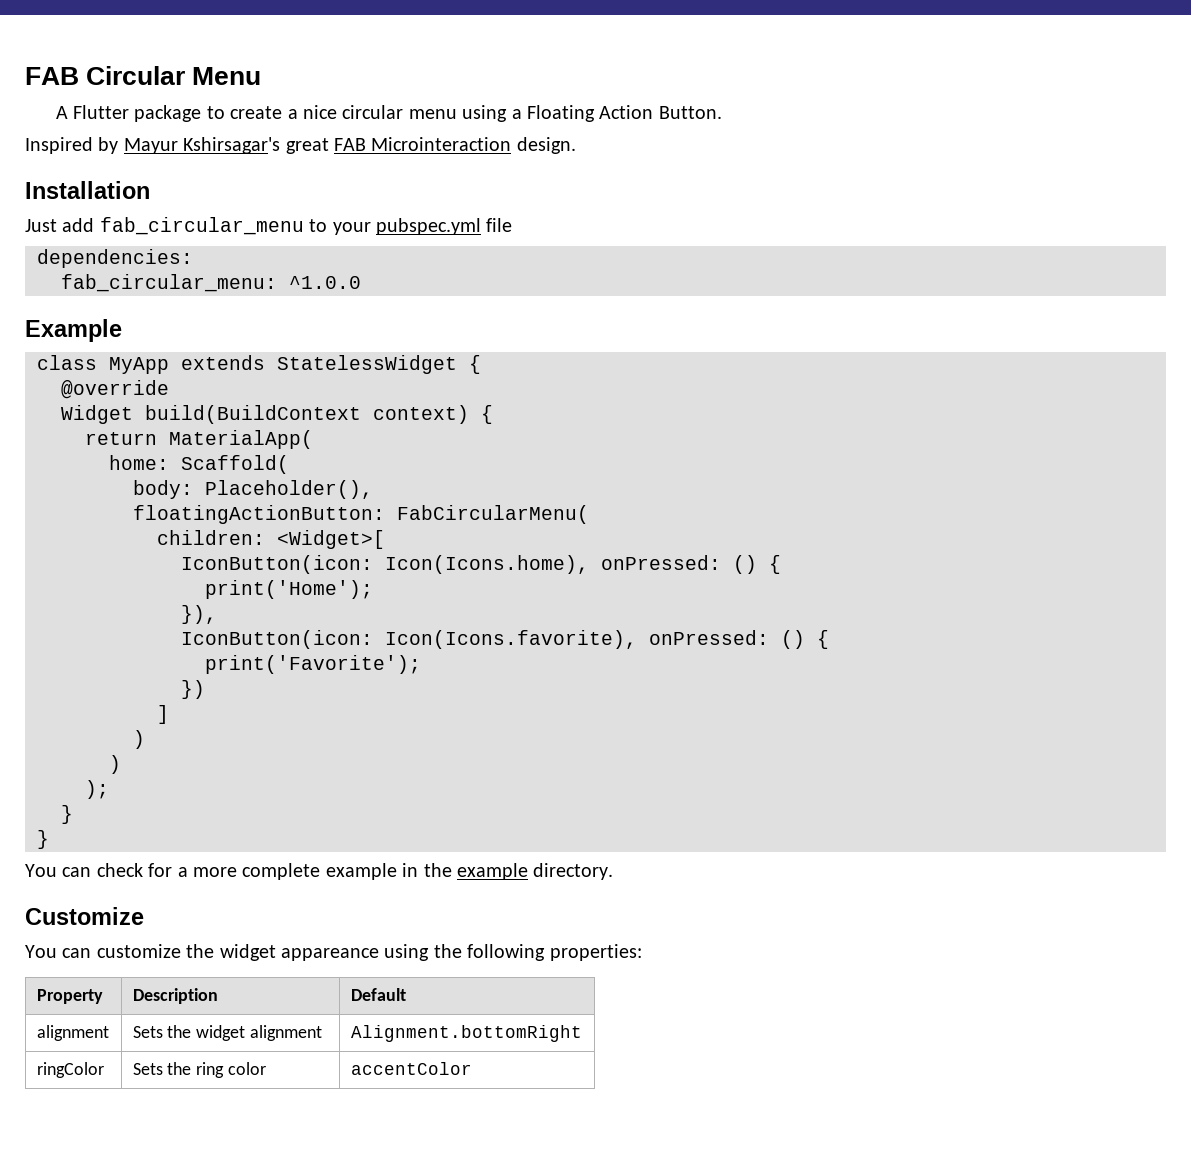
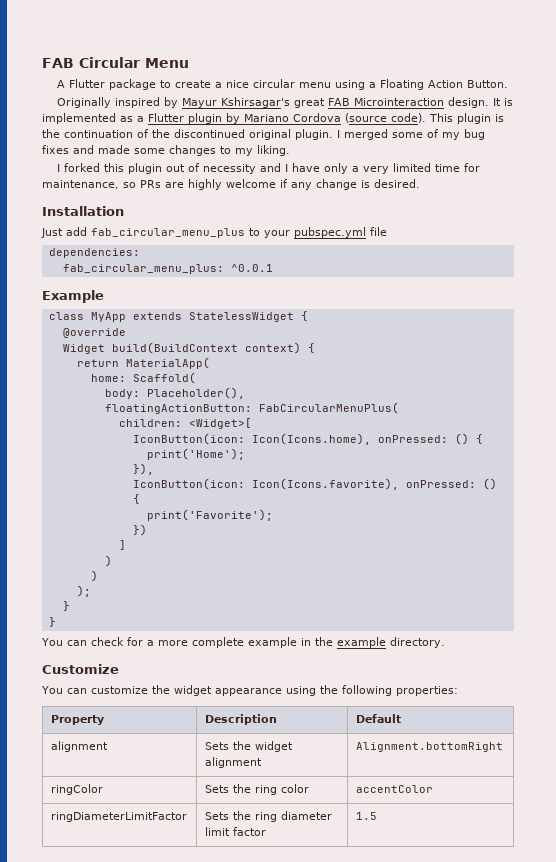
[25,137,93,154] Inspired -> [56,97,160,108] Originally inspired
(576, 145) none -> [492,98,513,106] [42,113,504,124] [42,129,485,140] [42,145,290,156] [56,163,480,174] [42,179,420,190] It is implemented as a Flutter plugin by Mariano Cordova (source code). This plugin is the continuation of the discontinued original plugin. I merged some of my bug fixes and made some changes to my liking. // I forked this plugin out of necessity and I have only a very limited time for maintenance, so PRs are highly welcome if any change is desired.
[99,217,304,235] fab_circular_menu -> [91,228,245,238] fab_circular_menu_plus
[61,274,361,292] fab_circular_menu: ^1.0.0 -> [62,264,273,274] fab_circular_menu_plus: ^0.0.1
[397,505,589,524] FabCircularMenu( -> [258,402,399,414] FabCircularMenuPlus(
[281,948,379,961] appareance -> [214,688,282,696] appearance
(472, 1068) none -> [50,812,187,822] [204,811,332,822] [204,827,266,836] [355,812,377,820] // ringDiameterLimitFactor | Sets the ring diameter limit factor | 1.5

